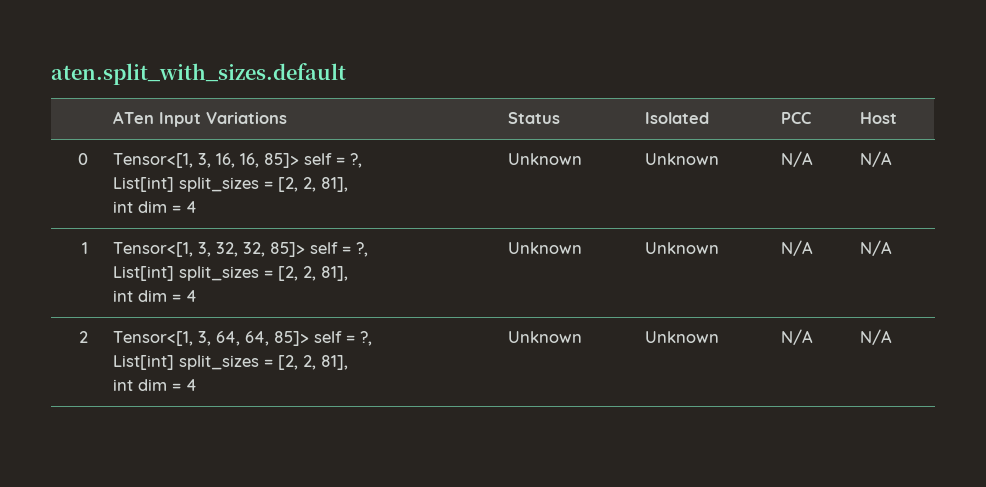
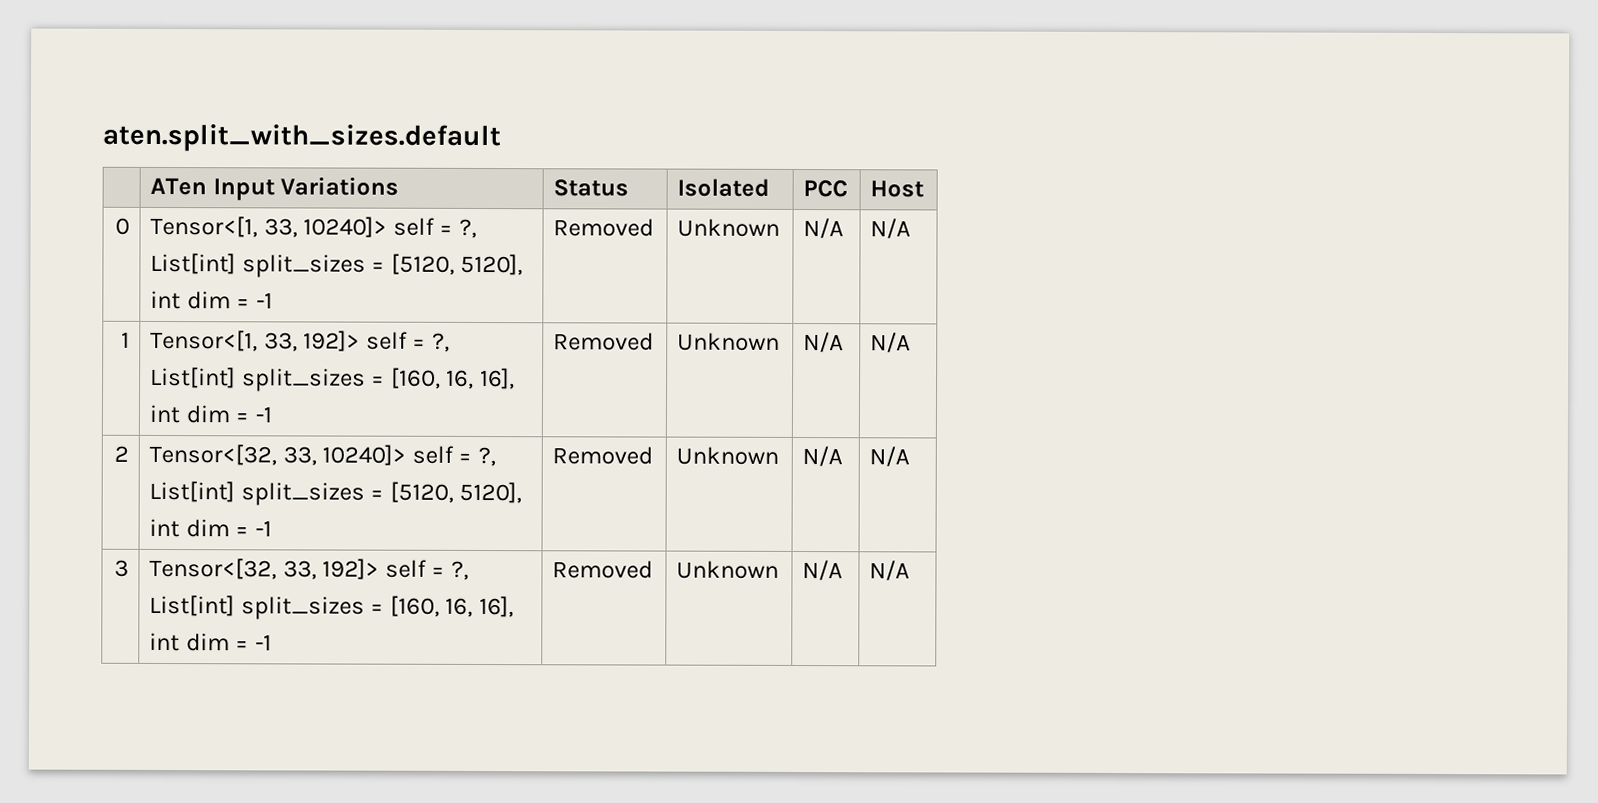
[197,153,362,168] [112,177,348,192] [112,201,197,213] [507,153,582,165] 3, 16, 16, 85]> self = ?, // List[int] split_sizes = [2, 2, 81], // int dim = 4 | Unknown -> [263,216,477,238] [150,252,524,278] [150,290,273,310] [553,218,655,237] 33, 10240]> self = ?, // List[int] split_sizes = [5120, 5120], // int dim = -1 | Removed
[197,242,368,257] [112,266,348,281] [112,290,197,302] [507,242,582,254] 3, 32, 32, 85]> self = ?, // List[int] split_sizes = [2, 2, 81], // int dim = 4 | Unknown -> [263,330,450,352] [150,366,515,392] [149,404,272,424] [553,332,655,351] 33, 192]> self = ?, // List[int] split_sizes = [160, 16, 16], // int dim = -1 | Removed
[112,331,372,346] [112,355,348,370] [112,379,197,391] [507,331,582,343] [644,331,719,343] [780,329,813,345] [859,329,892,345] Tensor<[1, 3, 64, 64, 85]> self = ?, // List[int] split_sizes = [2, 2, 81], // int dim = 4 | Unknown | Unknown | N/A | N/A -> [149,443,496,467] [149,480,523,506] [149,518,272,538] [552,446,654,465] [676,446,780,465] [802,446,844,467] [869,446,911,467] [113,559,129,577] [149,557,469,580] [149,594,514,620] [149,632,272,652] [552,560,654,579] [676,560,780,579] [802,560,844,581] [869,560,911,581] Tensor<[32, 33, 10240]> self = ?, // List[int] split_sizes = [5120, 5120], // int dim = -1 | Removed | Unknown | N/A | N/A // 3 | Tensor<[32, 33, 192]> self = ?, // List[int] split_sizes = [160, 16, 16], // int dim = -1 | Removed | Unknown | N/A | N/A

